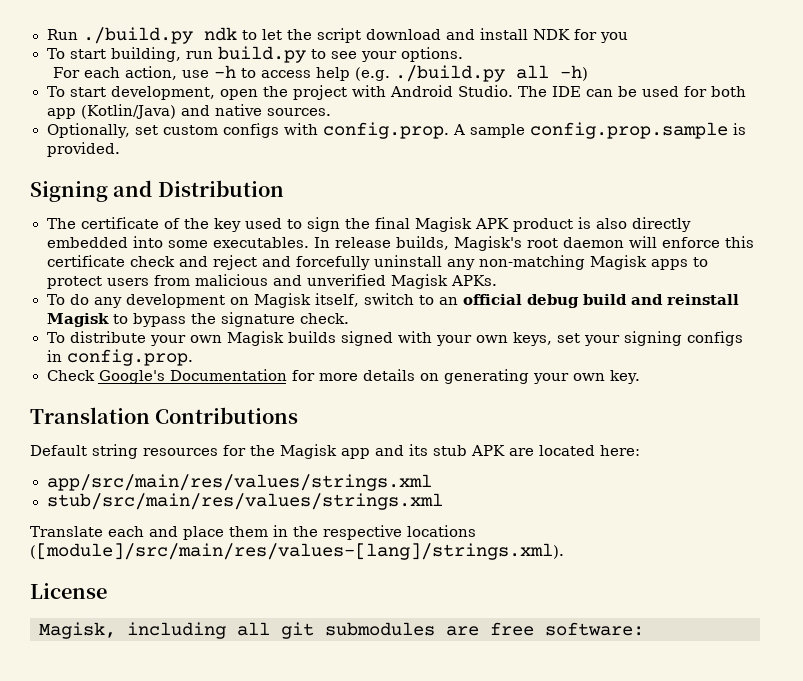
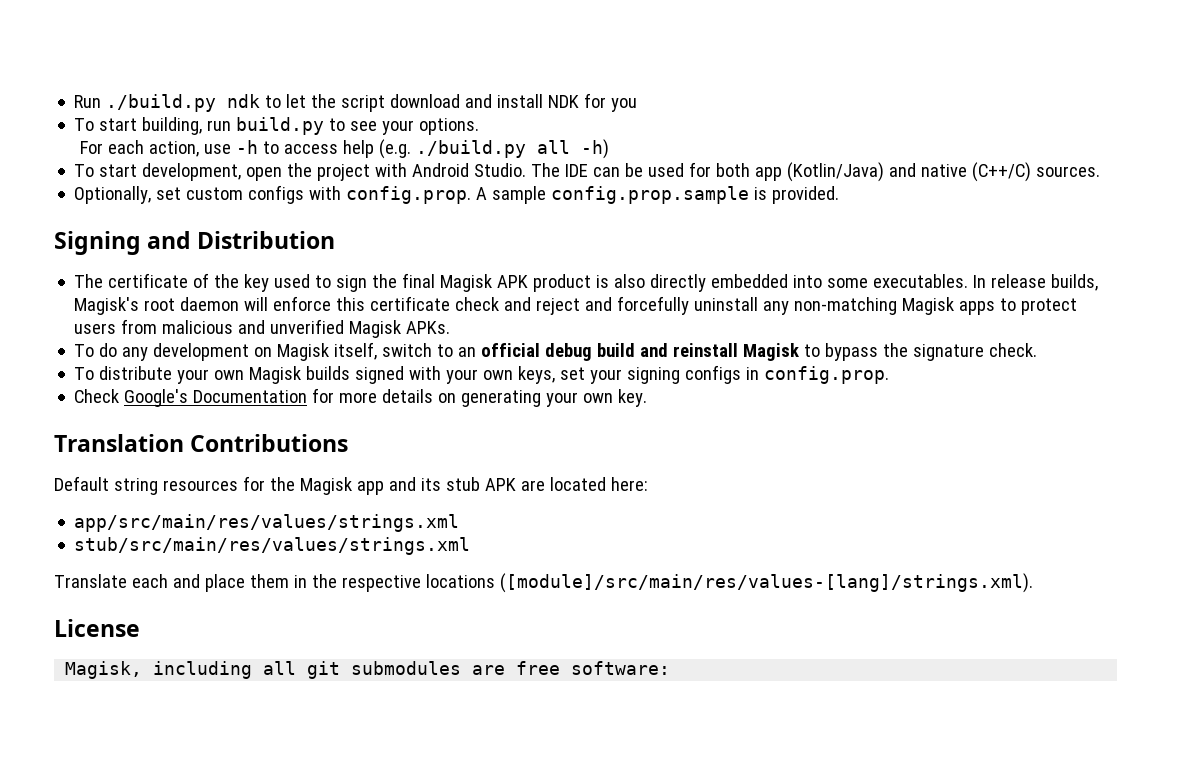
(262, 110) none -> [972,162,1032,182] (C++/C)

